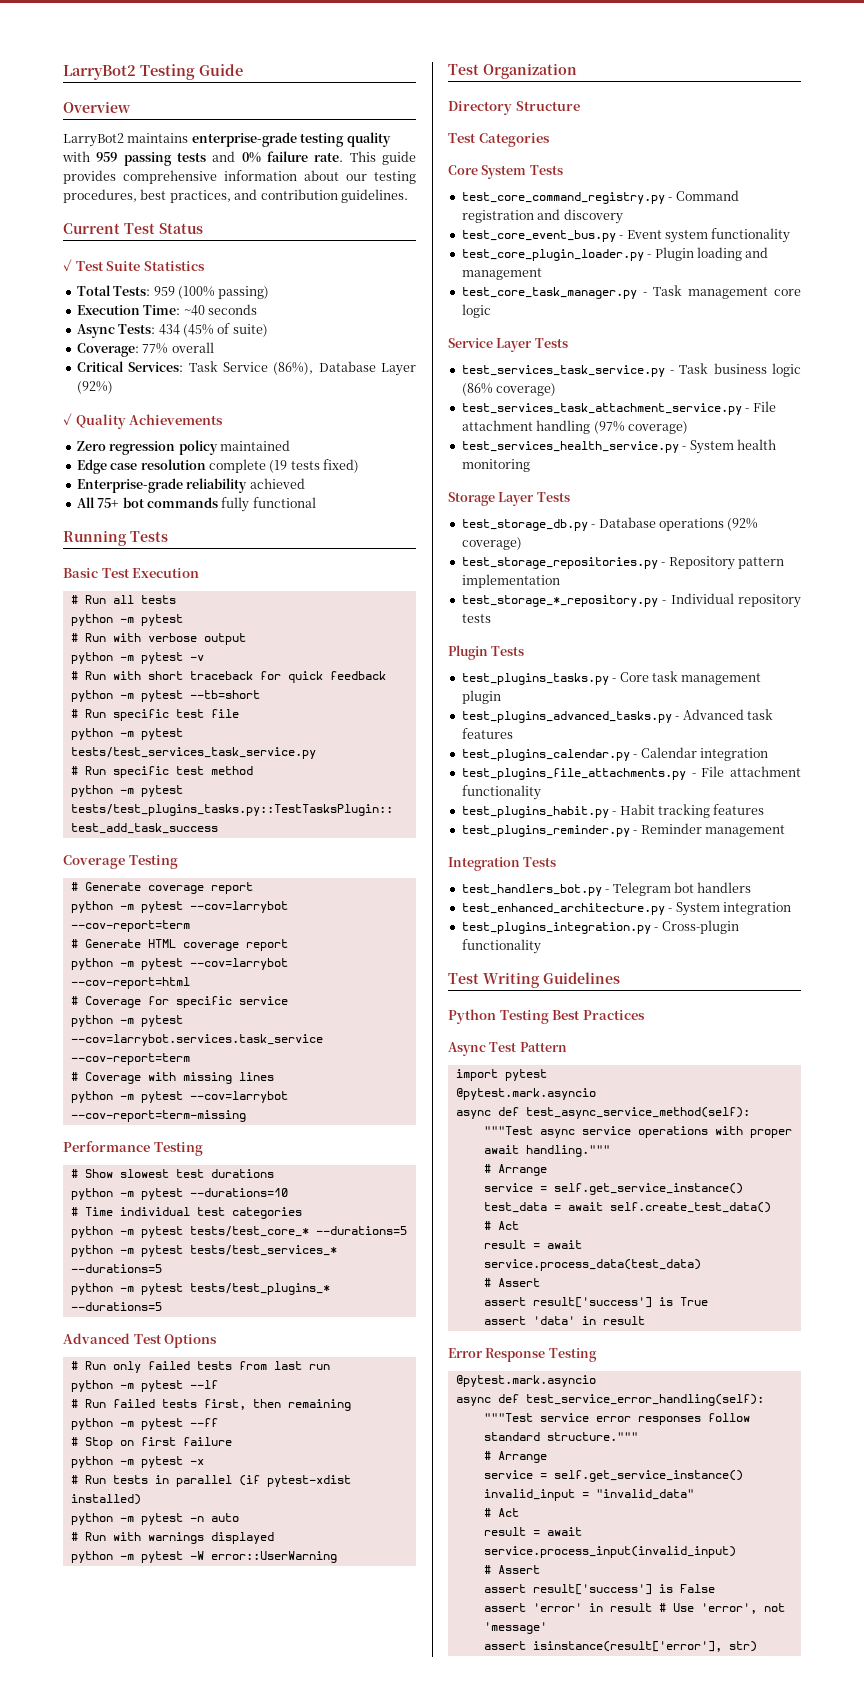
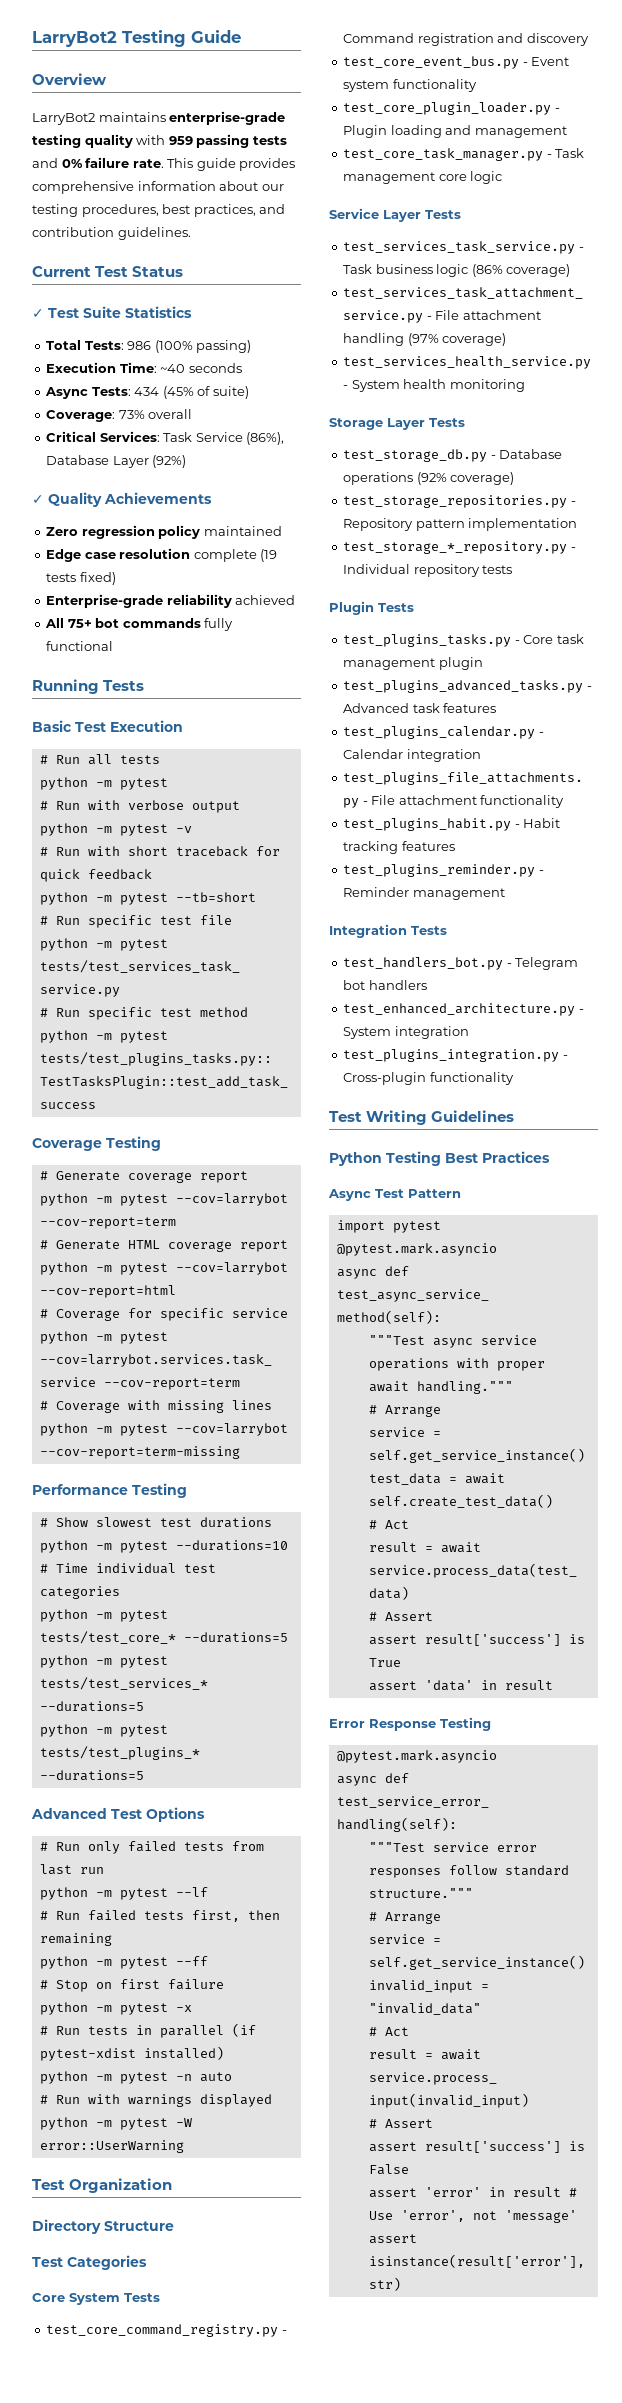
[153,286,175,296] 959 -> [127,341,152,350] 986
[142,343,169,354] 77% -> [118,410,145,419] 73%

